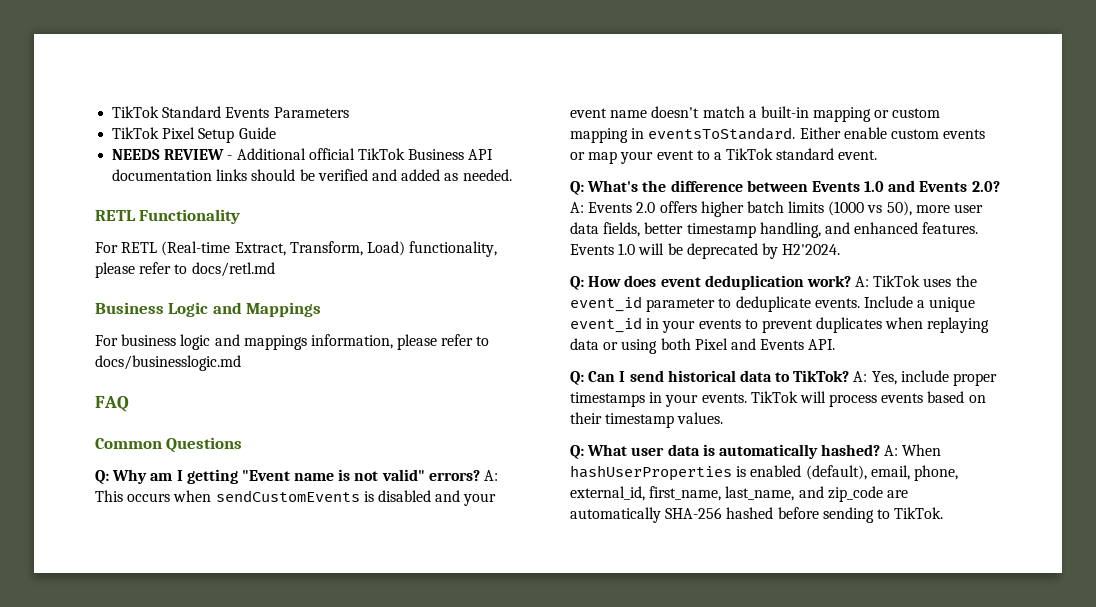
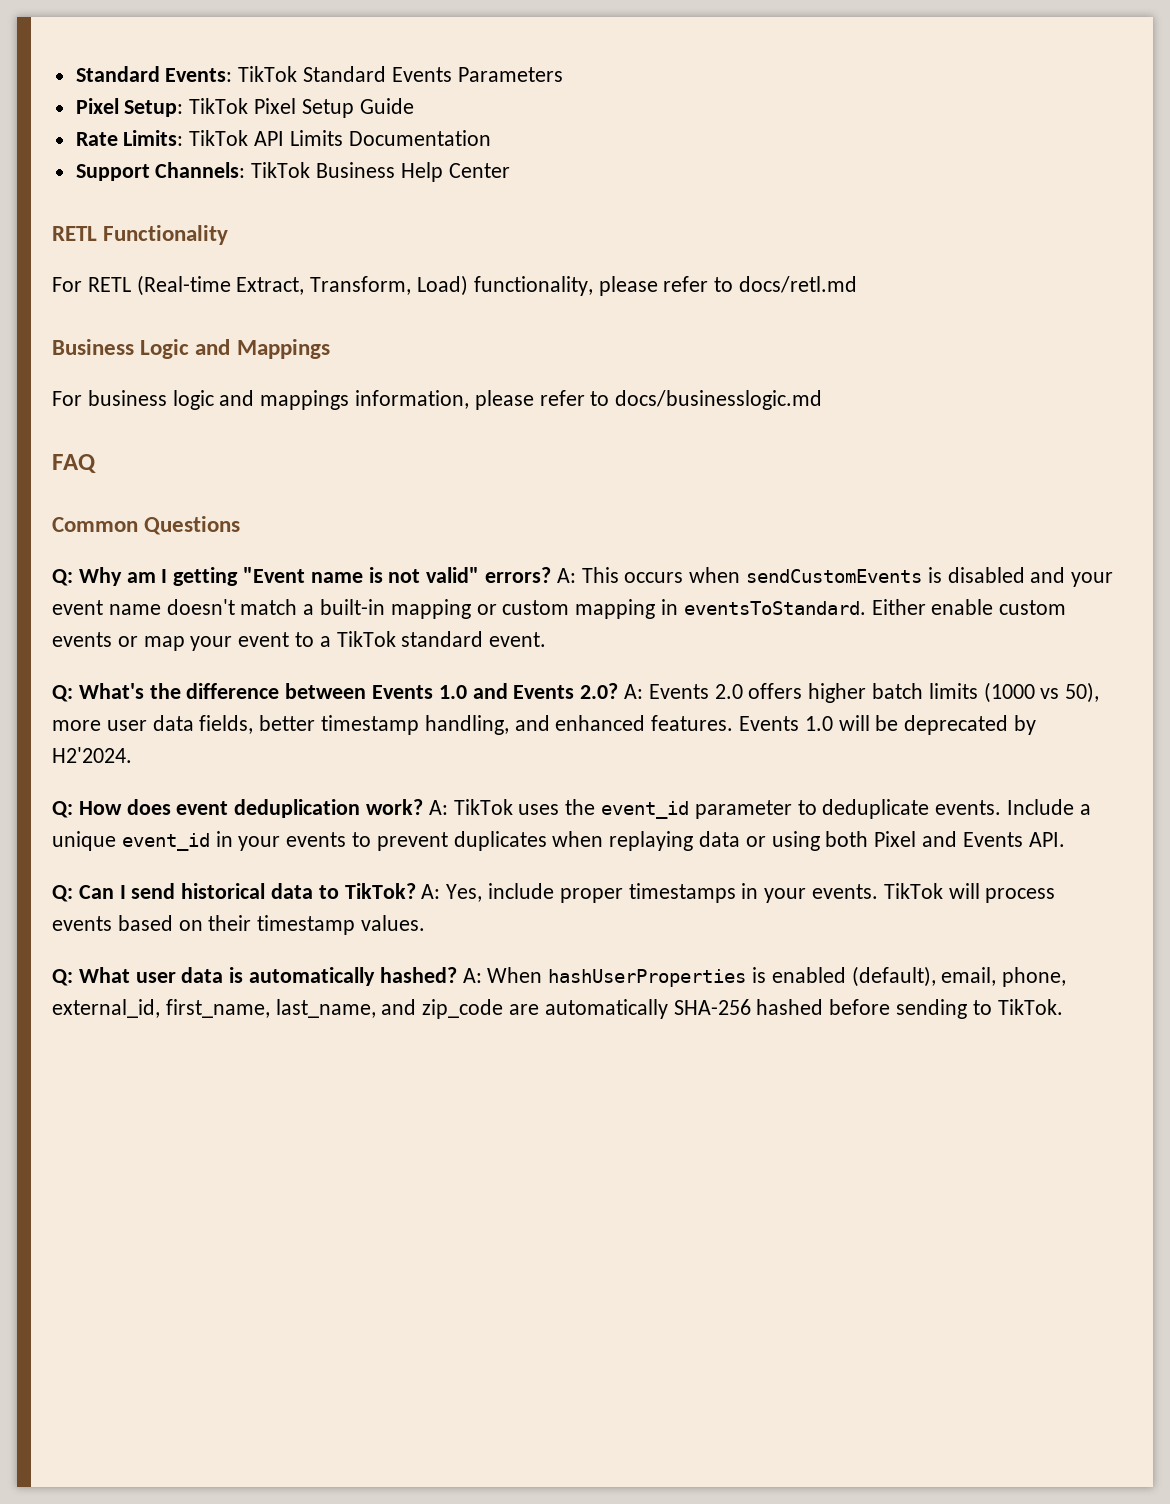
(112, 112) none -> [75,66,233,82] Standard Events:
(349, 112) none -> [75,98,184,117] Pixel Setup:
[112,148,494,160] [112,169,512,181] NEEDS REVIEW - Additional official TikTok Business API documentation links should be verified and added as needed. -> [75,130,491,146] [75,162,510,182] Rate Limits: TikTok API Limits Documentation // Support Channels: TikTok Business Help Center

